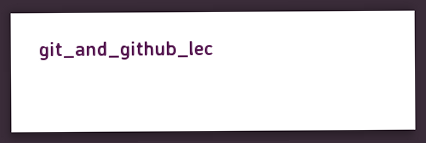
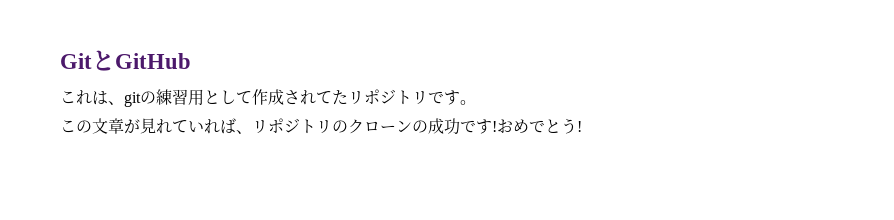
[38,41,213,61] git_and_github_lec -> [60,50,191,71] [60,89,476,107] [60,118,582,135] GitとGitHub // これは、gitの練習用として作成されてたリポジトリです。 // この文章が見れていれば、リポジトリのクローンの成功です!おめでとう!

